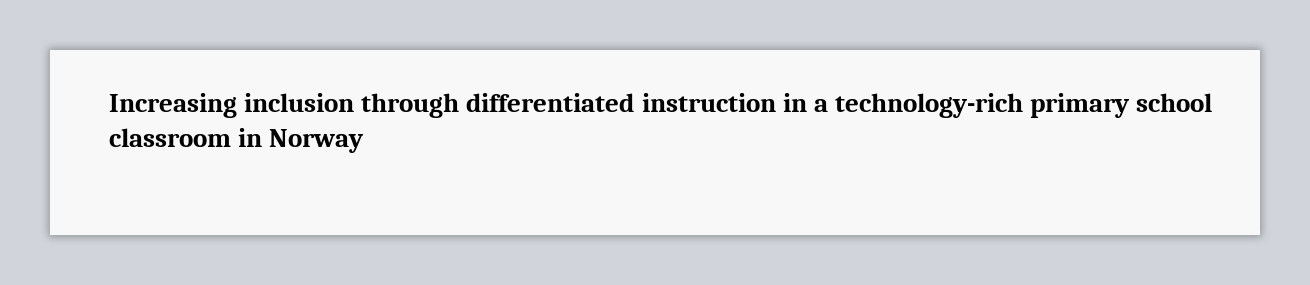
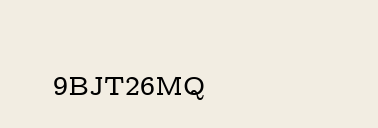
[109,93,1213,118] [109,128,365,153] Increasing inclusion through differentiated instruction in a technology-rich primary school classroom in Norway -> [53,76,205,100] 9BJT26MQ

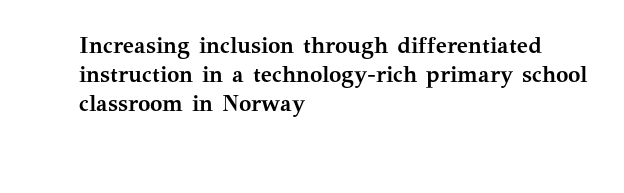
[53,76,205,100] 9BJT26MQ -> [79,37,542,59] [79,66,588,88] [79,95,306,117] Increasing inclusion through differentiated instruction in a technology-rich primary school classroom in Norway

